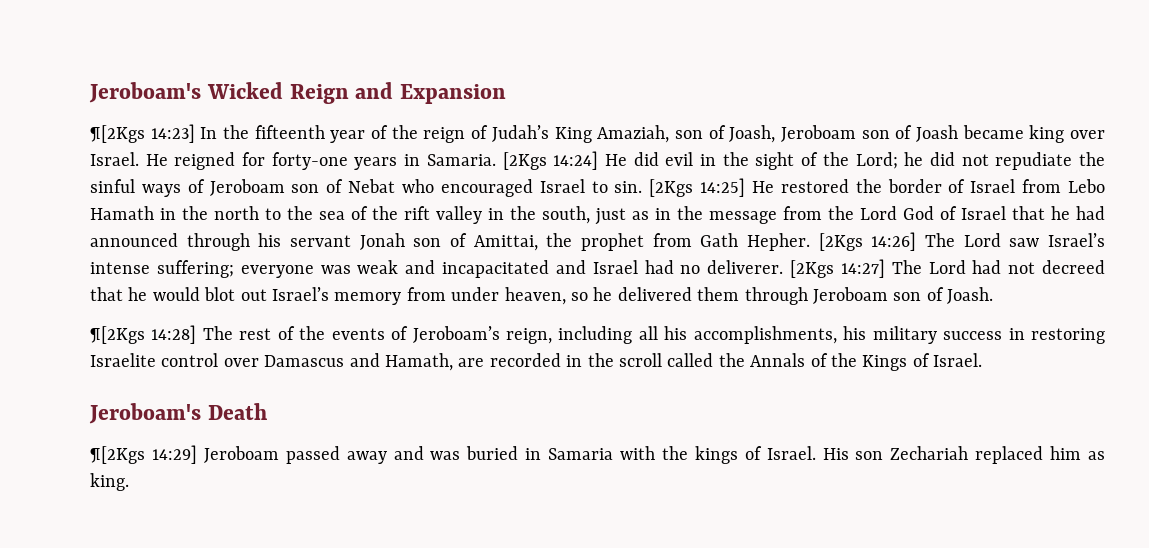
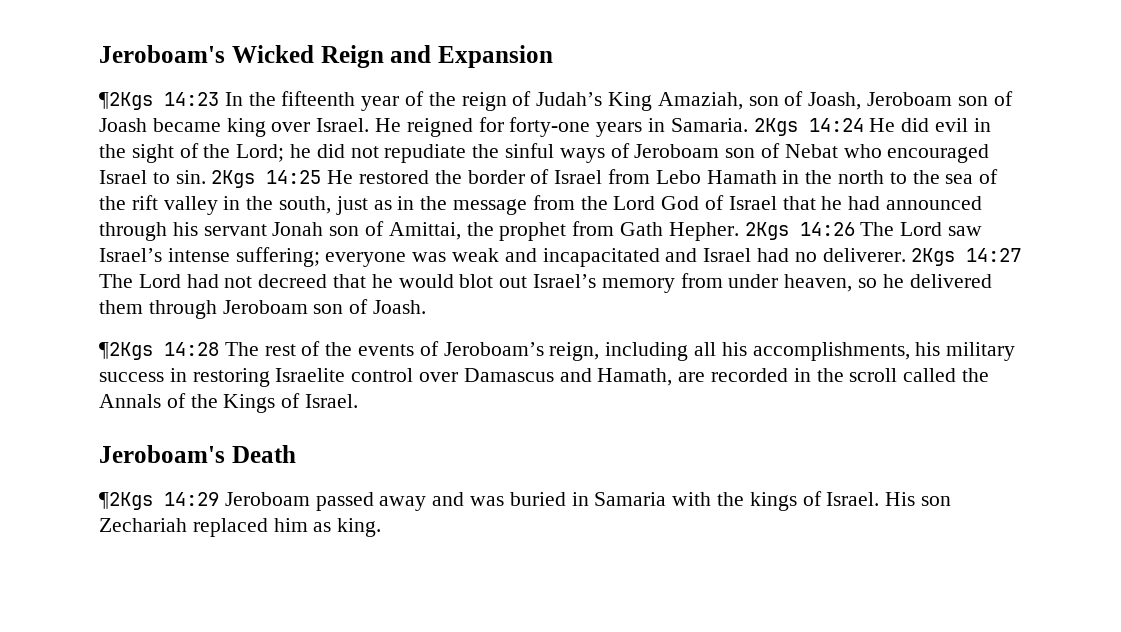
[90,124,195,143] ¶[2Kgs 14:23] -> [99,92,219,110] ¶2Kgs 14:23
[502,151,599,170] [2Kgs 14:24] -> [753,118,864,136] 2Kgs 14:24
[649,178,746,197] [2Kgs 14:25] -> [211,170,322,188] 2Kgs 14:25
[818,232,917,251] [2Kgs 14:26] -> [744,222,855,240] 2Kgs 14:26
[790,259,885,278] [2Kgs 14:27] -> [911,248,1022,266] 2Kgs 14:27
[90,325,197,344] ¶[2Kgs 14:28] -> [99,342,219,360] ¶2Kgs 14:28
[90,445,197,464] ¶[2Kgs 14:29] -> [99,492,219,510] ¶2Kgs 14:29

